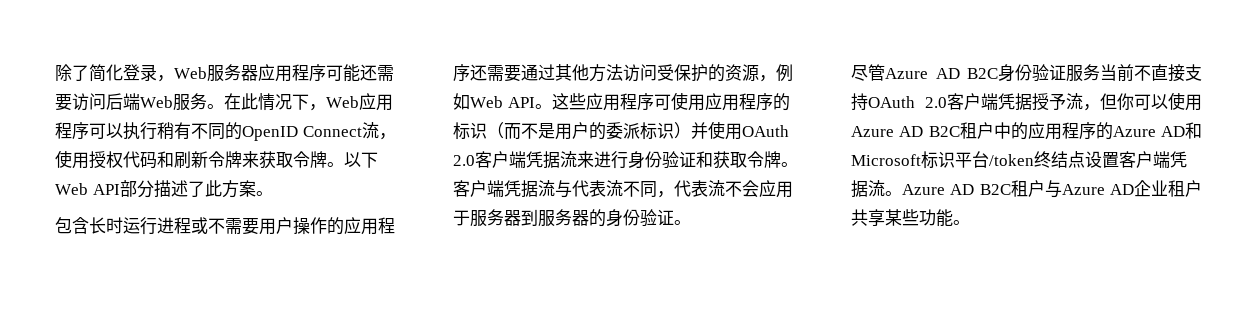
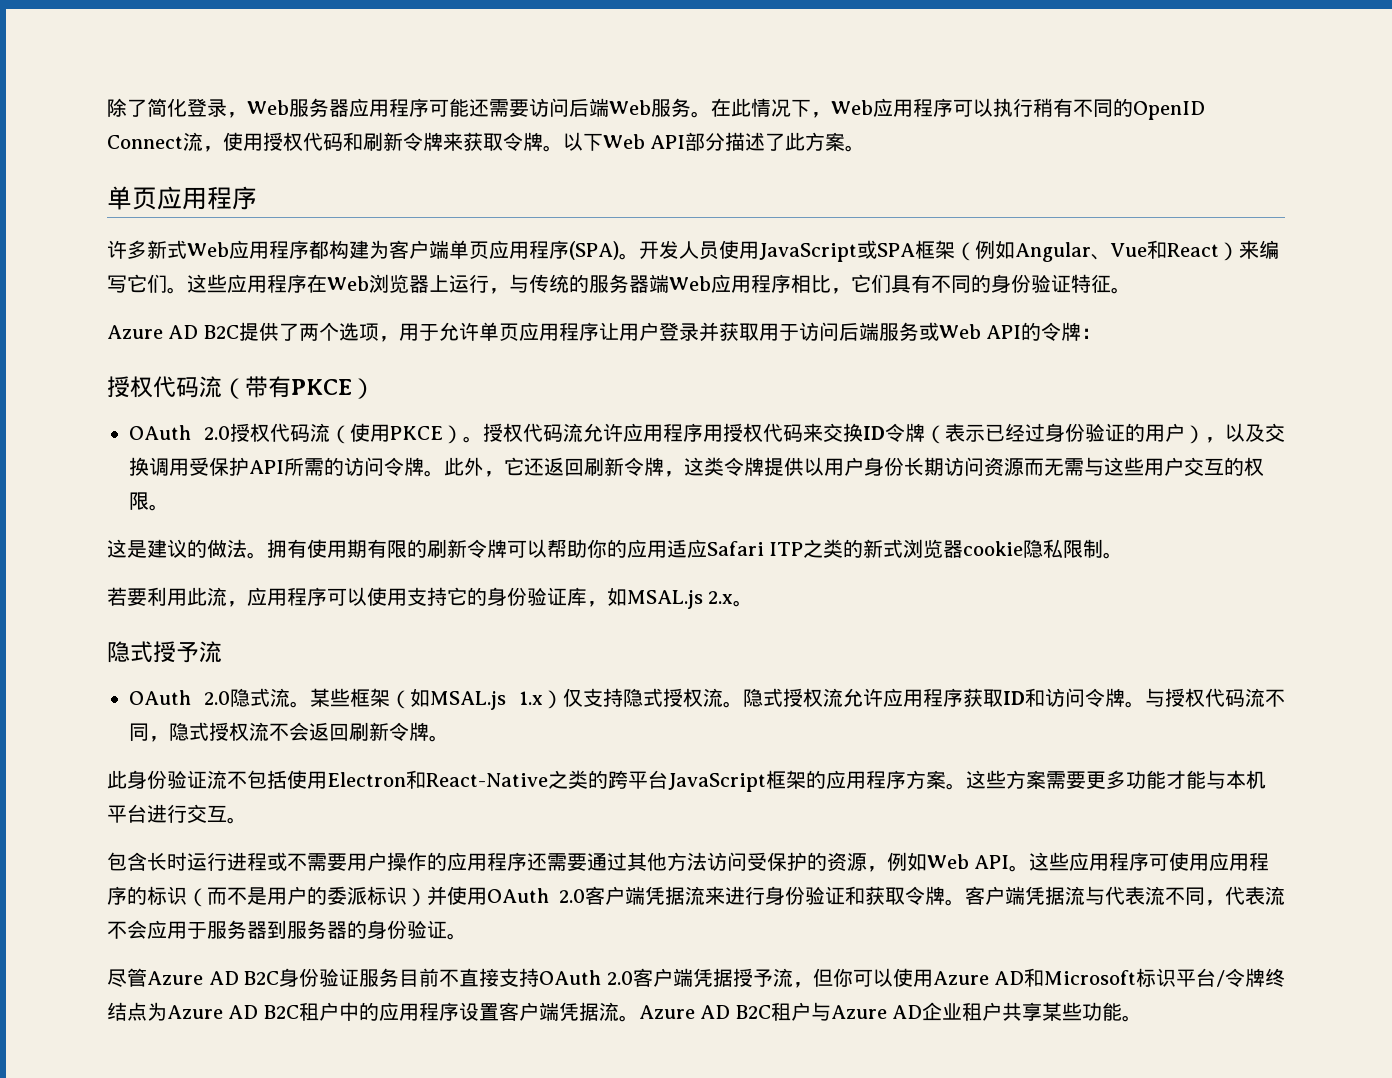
(273, 193) none -> [107,186,257,210] [107,240,1279,262] [107,274,1131,294] [107,322,1102,342] [107,376,375,399] [129,423,1285,444] [129,457,1264,477] [129,492,169,511] [107,539,1124,559] [107,587,754,609] [107,641,222,663] [129,688,1285,710] [129,722,449,742] [107,770,1266,792] [107,804,247,824] // 单页应用程序 // 许多新式Web应用程序都构建为客户端单页应用程序(SPA)。开发人员使用JavaScript或SPA框架（例如Angular、Vue和React）来编写它们。这些应用程序在Web浏览器上运行，与传统的服务器端Web应用程序相比，它们具有不同的身份验证特征。 // Azure AD B2C提供了两个选项，用于允许单页应用程序让用户登录并获取用于访问后端服务或Web API的令牌： // 授权代码流（带有PKCE） // OAuth 2.0授权代码流（使用PKCE）。授权代码流允许应用程序用授权代码来交换ID令牌（表示已经过身份验证的用户），以及交换调用受保护API所需的访问令牌。此外，它还返回刷新令牌，这类令牌提供以用户身份长期访问资源而无需与这些用户交互的权限。 // 这是建议的做法。拥有使用期有限的刷新令牌可以帮助你的应用适应Safari ITP之类的新式浏览器cookie隐私限制。 // 若要利用此流，应用程序可以使用支持它的身份验证库，如MSAL.js 2.x。 // 隐式授予流 // OAuth 2.0隐式流。某些框架（如MSAL.js 1.x）仅支持隐式授权流。隐式授权流允许应用程序获取ID和访问令牌。与授权代码流不同，隐式授权流不会返回刷新令牌。 // 此身份验证流不包括使用Electron和React-Native之类的跨平台JavaScript框架的应用程序方案。这些方案需要更多功能才能与本机平台进行交互。
[1100,64,1117,81] 当 -> [399,969,420,987] 目
(924, 131) none -> [1024,968,1285,987] [107,1002,259,1021] 和Microsoft标识平台/令牌终结点为Azure AD
[1095,122,1202,140] [851,151,1085,169] 的Azure AD和Microsoft标识平台/token终结点 -> (459, 1011) none

